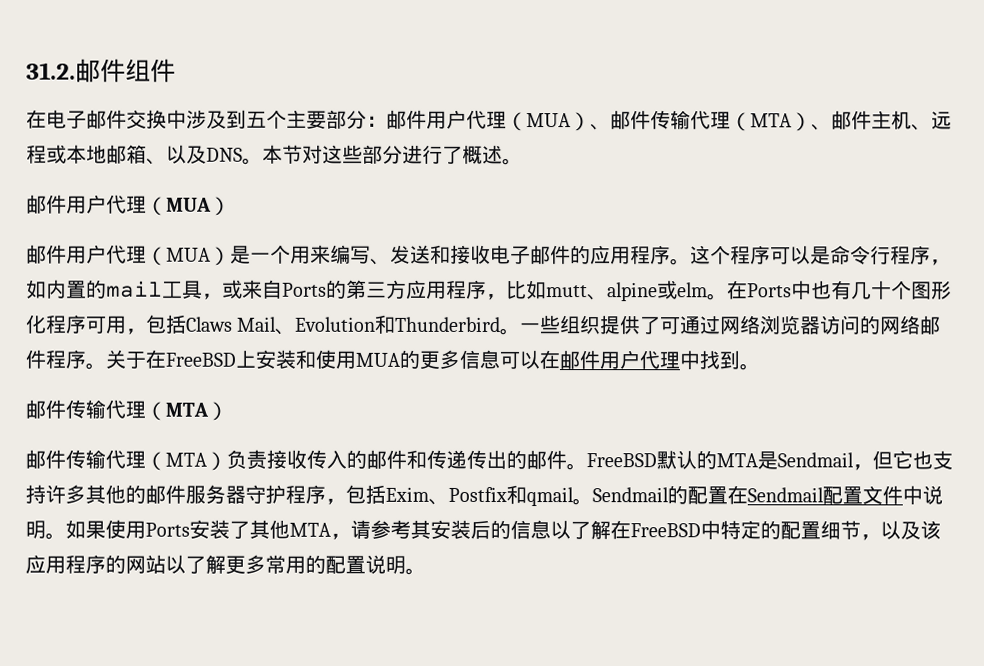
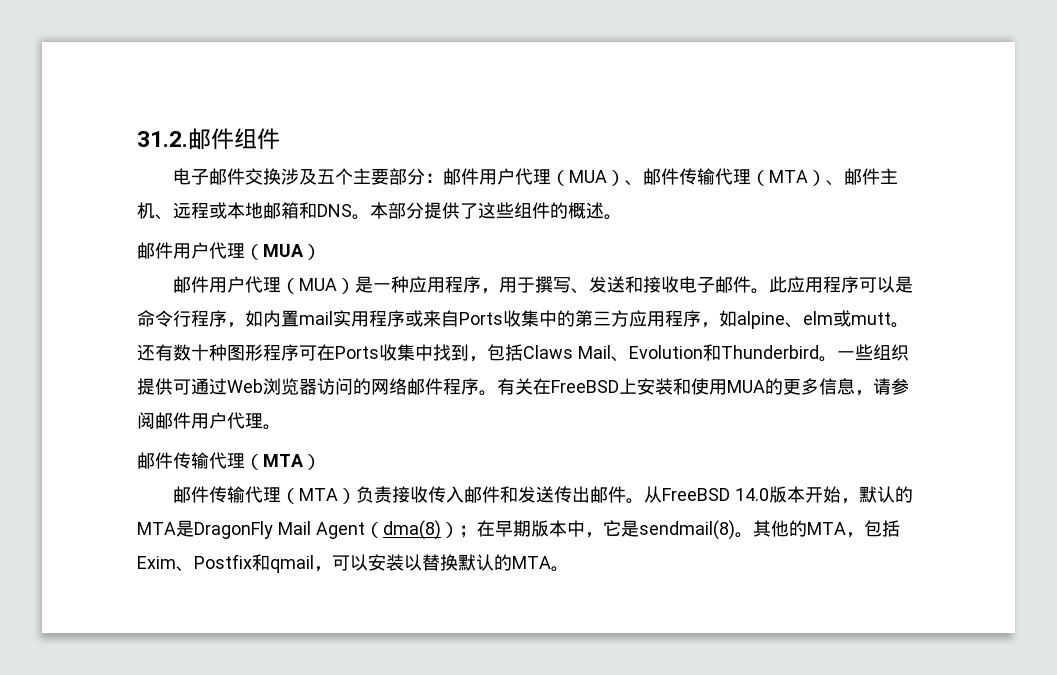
[26,109,47,129] 在 -> (280, 139) none
[166,109,247,129] 中涉及到 -> [281,168,318,185] 涉及
[146,144,207,165] 、以及 -> [299,202,317,219] 和
[282,144,463,164] 节对这些部分进行了 -> [388,202,568,219] 部分提供了这些组件的
[270,244,351,264] 个用来编 -> [391,276,554,294] 种应用程序，用于撰
[570,245,771,266] 的应用程序。这个程序 -> [751,276,860,294] 。此应用程序
[86,279,223,300] 的mail工具， -> [299,310,405,327] mail实用程序
(327, 289) none -> [503,310,557,327] 收集中
[506,280,952,302] [25,314,127,334] 比如mutt、alpine或elm。在Ports中也有几十个图形化程序可用 -> [719,310,909,329] [137,344,469,361] 如alpine、elm或mutt。还有数十种图形程序可在Ports收集中找到
[639,315,762,335] 了可通过网络 -> [173,378,263,395] 可通过Web
[105,349,146,369] 关于 -> [497,378,533,395] 有关
[499,350,740,370] 可以在邮件用户代理中找到 -> [855,378,909,396] [137,412,263,429] ，请参阅邮件用户代理
[346,449,953,471] [25,484,326,504] 的邮件和传递传出的邮件。FreeBSD默认的MTA是Sendmail，但它也支持许多其他的邮件服务器守护程序 -> [464,486,914,504] [137,520,846,540] 邮件和发送传出邮件。从FreeBSD 14.0版本开始，默认的MTA是DragonFly Mail Agent（dma(8)）；在早期版本中，它是sendmail(8)。其他的MTA
[572,485,943,506] [25,519,941,541] [25,554,406,574] 。Sendmail的配置在Sendmail配置文件中说明。如果使用Ports安装了其他MTA，请参考其安装后的信息以了解在FreeBSD中特定的配置细节，以及该应用程序的网站以了解更多常用的配置说明 -> [314,554,551,572] ，可以安装以替换默认的MTA

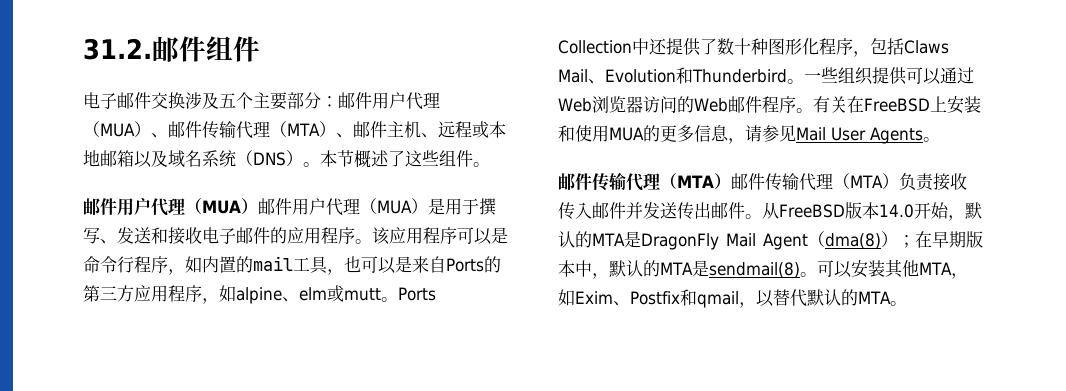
[299,202,460,220] 和DNS。本部分提供 -> [134,150,389,168] 以及域名系统（DNS）。本节概述
[550,202,604,219] 的概述 -> (473, 158) none
(321, 252) // -> (258, 206) none
[373,276,500,294] 一种应用程序， -> (445, 206) none
[751,276,788,294] 。此 -> [270,227,390,245] 的应用程序。该
[299,310,423,327] mail实用程序或 -> [236,256,412,275] 的mail工具，也可以是
[503,310,557,327] 收集中 -> (484, 265) none
[137,344,469,361] 还有数十种图形程序可在Ports收集中找到 -> [398,287,436,301] [558,38,853,56] Ports Collection中还提供了数十种图形化程序
(191, 387) none -> [923,68,941,85] 以
[371,378,407,395] 网络 -> [693,98,728,112] Web
[137,412,263,429] 阅邮件用户代理 -> [779,125,923,144] 见Mail User Agents
(321, 462) // -> (731, 181) none
[500,486,519,503] 和 -> [626,202,643,219] 并
[735,486,806,503] 14.0版本 -> [844,202,914,219] 版本14.0
[602,520,900,540] 它是sendmail(8)。其他的MTA，包括 -> [609,259,968,279] [558,289,575,306] 默认的MTA是sendmail(8)。可以安装其他MTA，如
[332,554,458,571] 可以安装以替换 -> [756,289,807,307] 以替代

